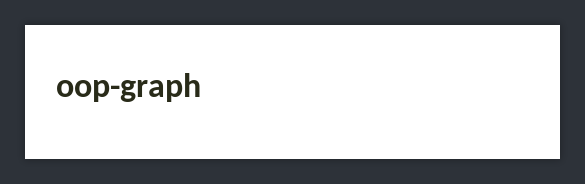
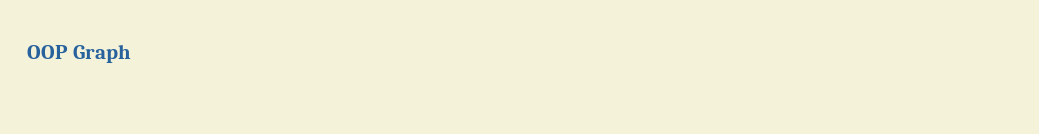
[56,73,201,102] oop-graph -> [27,44,131,63] OOP Graph

